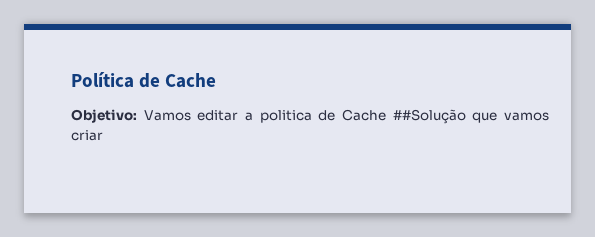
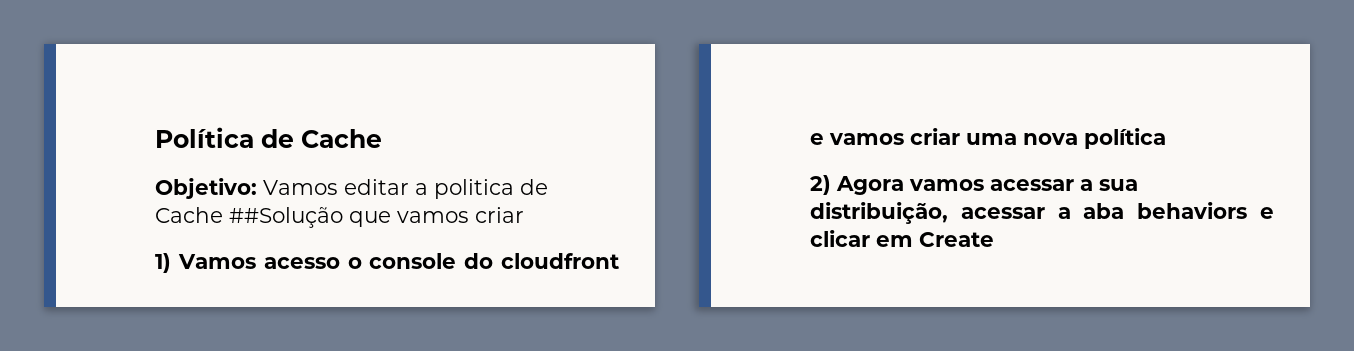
(103, 135) none -> [155,253,619,273] [810,128,1166,149] [810,175,1138,195] [810,202,1274,224] [810,230,994,247] // 1) Vamos acesso o console do cloudfront e vamos criar uma nova política // 2) Agora vamos acessar a sua distribuição, acessar a aba behaviors e clicar em Create

